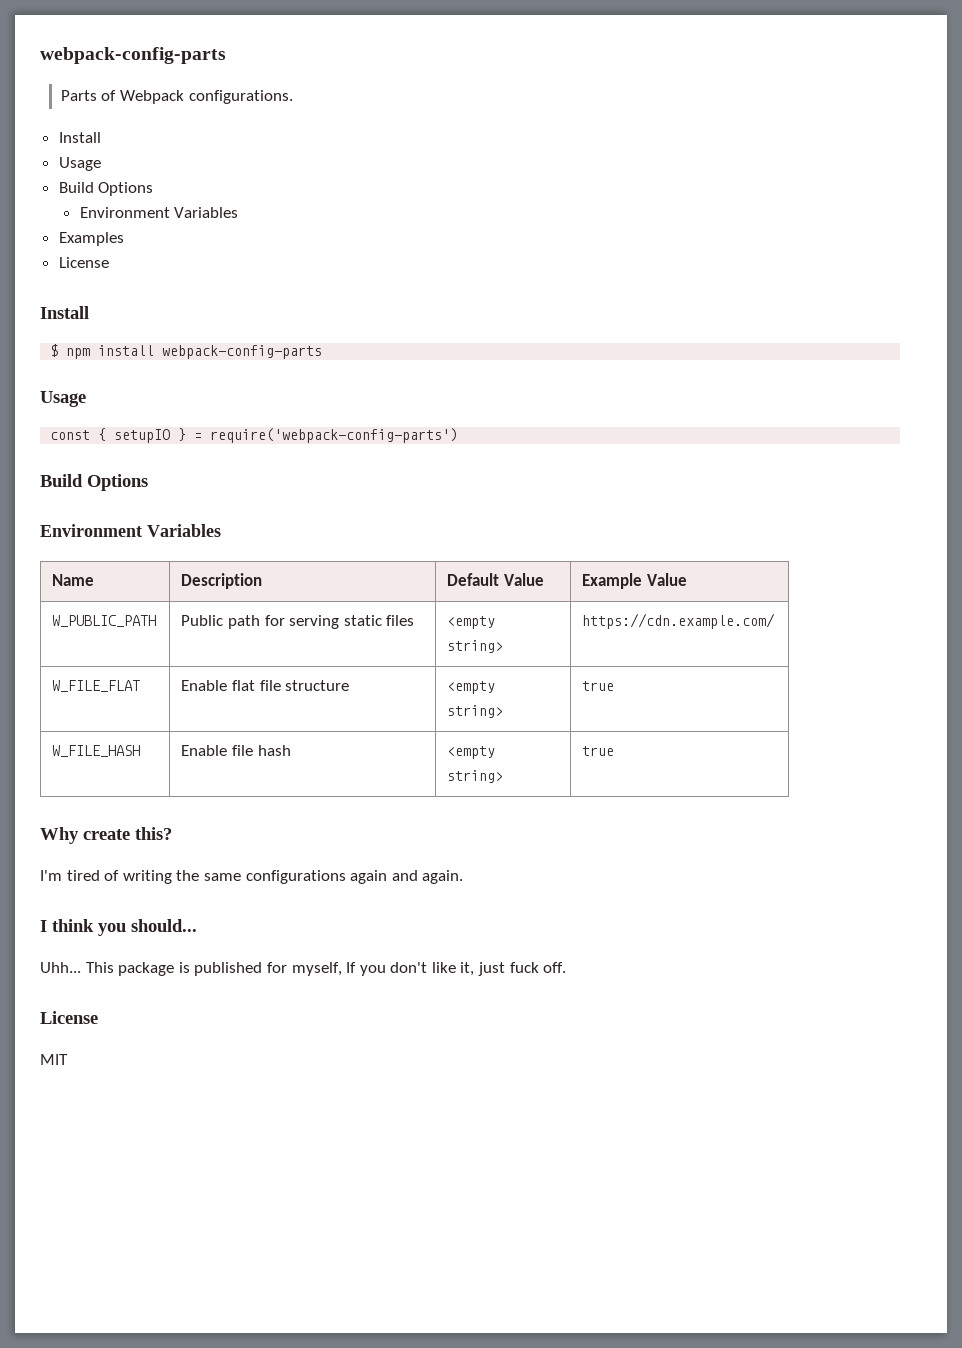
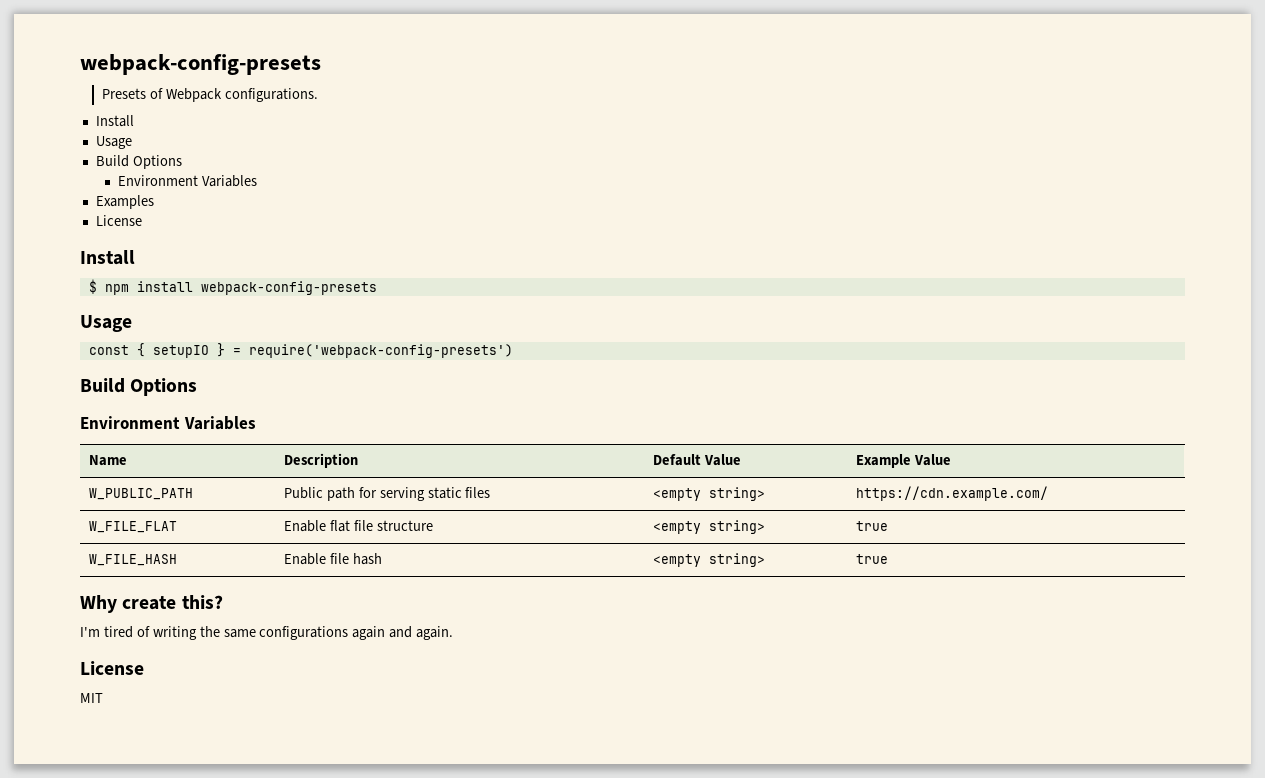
[40,47,226,64] [60,90,97,101] webpack-config-parts // Parts -> [80,54,321,75] [101,88,146,99] webpack-config-presets // Presets
[162,345,323,359] webpack-config-parts -> [200,281,377,295] webpack-config-presets
[210,428,459,443] require('webpack-config-parts') -> [248,344,513,358] require('webpack-config-presets')
[40,919,197,936] [40,962,567,976] // I think you should... // Uhh... This package is published for myself, If you don't like it, just fuck off. -> (454, 633) none

